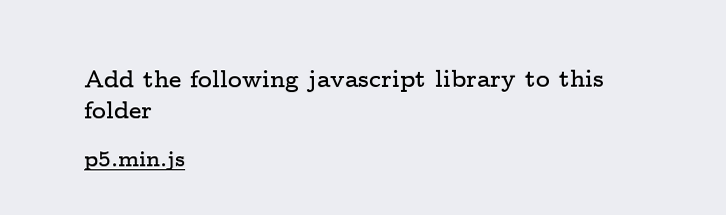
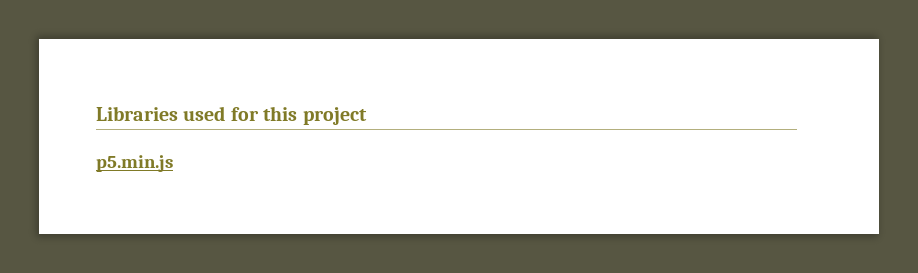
[83,69,604,93] [83,101,153,119] Add the following javascript library to this folder -> [96,106,367,125] Libraries used for this project

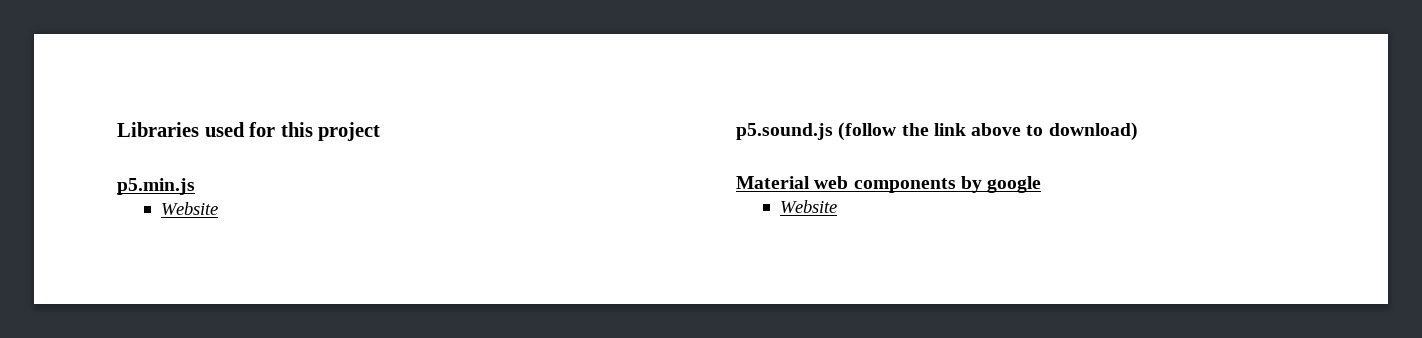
(173, 163) none -> [160,202,218,215] [736,122,1138,141] [736,176,1042,193] [779,200,837,213] // Website // p5.sound.js (follow the link above to download) // Material web components by google // Website

